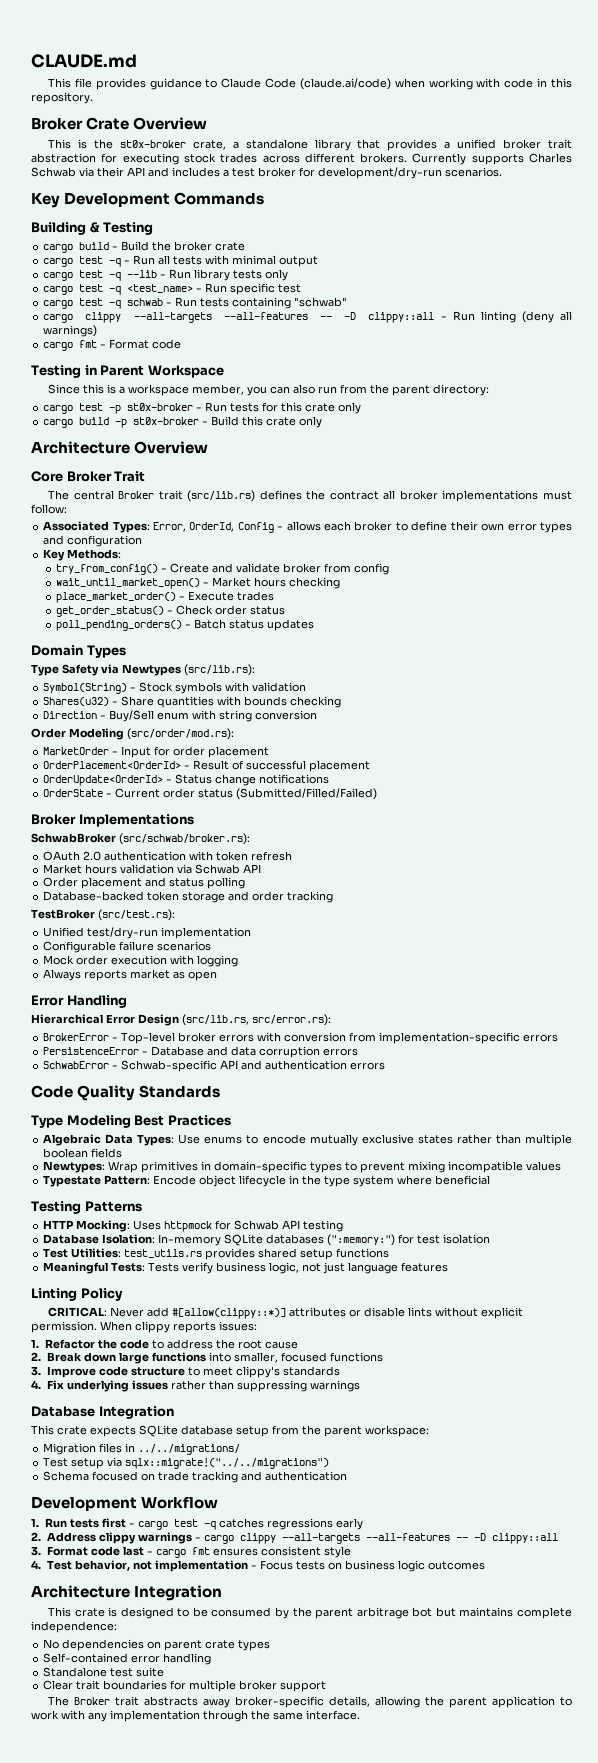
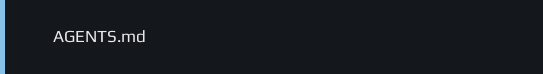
[31,54,137,68] [48,78,573,90] [31,92,93,104] [31,117,208,130] [48,139,573,151] [31,153,572,165] [31,167,502,179] [31,192,265,208] [31,222,154,235] [43,241,246,253] [43,255,319,267] [43,269,289,281] [43,283,302,295] [43,297,348,309] [43,311,573,323] [43,325,98,337] [43,339,182,351] [31,365,224,378] [48,384,490,396] [43,402,362,414] [43,416,323,428] [31,441,209,454] [31,471,146,482] [48,490,573,502] [31,504,67,514] [43,521,572,533] [43,535,143,547] [43,549,122,561] [56,563,390,575] [56,577,341,589] [56,591,275,603] [56,605,286,617] [56,619,315,631] [31,645,126,658] [31,664,255,676] [43,682,307,694] [43,696,342,708] [43,710,318,722] [31,728,234,740] [43,746,270,758] [43,760,371,772] [43,774,330,786] [43,788,378,800] [31,814,194,827] [31,833,250,845] [43,851,293,861] [43,864,262,874] [43,877,246,889] [43,891,334,903] [31,909,175,921] [43,927,252,939] [43,941,212,953] [43,955,239,967] [43,969,218,981] [31,995,127,1008] [31,1014,331,1026] [43,1032,559,1044] [43,1046,359,1058] [43,1060,386,1072] [31,1085,221,1101] [31,1115,231,1128] [43,1134,572,1146] [43,1148,123,1158] [43,1161,562,1173] [43,1175,491,1187] [31,1201,142,1214] [43,1220,344,1232] [43,1234,491,1246] [43,1248,390,1260] [43,1262,449,1274] [31,1288,123,1301] [48,1307,524,1319] [31,1321,257,1333] [31,1339,298,1349] [31,1352,383,1364] [31,1366,340,1378] [31,1380,360,1392] [31,1406,174,1419] [31,1425,429,1437] [43,1443,241,1455] [43,1457,330,1469] [43,1471,348,1483] [31,1496,219,1511] [31,1518,363,1530] [31,1532,558,1544] [31,1546,351,1558] [31,1560,485,1572] [31,1585,223,1601] [48,1607,573,1619] [31,1621,117,1633] [43,1639,271,1651] [43,1653,212,1665] [43,1667,165,1677] [43,1680,327,1692] [48,1696,572,1708] [31,1710,360,1722] CLAUDE.md // This file provides guidance to Claude Code (claude.ai/code) when working with code in this repository. // Broker Crate Overview // This is the st0x-broker crate, a standalone library that provides a unified broker trait abstraction for executing stock trades across different brokers. Currently supports Charles Schwab via their API and includes a test broker for development/dry-run scenarios. // Key Development Commands // Building & Testing // cargo build - Build the broker crate // cargo test -q - Run all tests with minimal output // cargo test -q --lib - Run library tests only // cargo test -q <test_name> - Run specific test // cargo test -q schwab - Run tests containing "schwab" // cargo clippy --all-targets --all-features -- -D clippy::all - Run linting (deny all warnings) // cargo fmt - Format code // Testing in Parent Workspace // Since this is a workspace member, you can also run from the parent directory: // cargo test -p st0x-broker - Run tests for this crate only // cargo build -p st0x-broker - Build this crate only // Architecture Overview // Core Broker Trait // The central Broker trait (src/lib.rs) defines the contract all broker implementations must follow: // Associated Types: Error, OrderId, Config - allows each broker to define their own error types and configuration // Key Methods: // try_from_config() - Create and validate broker from config // wait_until_market_open() - Market hours checking // place_market_order() - Execute trades // get_order_status() - Check order status // poll_pending_orders() - Batch status updates // Domain Types // Type Safety via Newtypes (src/lib.rs): // Symbol(String) - Stock symbols with validation // Shares(u32) - Share quantities with bounds checking // Direction - Buy/Sell enum with string conversion // Order Modeling (src/order/mod.rs): // MarketOrder - Input for order placement // OrderPlacement<OrderId> - Result of successful placement // OrderUpdate<OrderId> - Status change notifications // OrderState - Current order status (Submitted/Filled/Failed) // Broker Implementations // SchwabBroker (src/schwab/broker.rs): // OAuth 2.0 authentication with token refresh // Market hours validation via Schwab API // Order placement and status polling // Database-backed token storage and order tracking // TestBroker (src/test.rs): // Unified test/dry-run implementation // Configurable failure scenarios // Mock order execution with logging // Always reports market as open // Error Handling // Hierarchical Error Design (src/lib.rs, src/error.rs): // BrokerError - Top-level broker errors with conversion from implementation-specific errors // PersistenceError - Database and data corruption errors // SchwabError - Schwab-specific API and authentication errors // Code Quality Standards // Type Modeling Best Practices // Algebraic Data Types: Use enums to encode mutually exclusive states rather than multiple boolean fields // Newtypes: Wrap primitives in domain-specific types to prevent mixing incompatible values // Typestate Pattern: Encode object lifecycle in the type system where beneficial // Testing Patterns // HTTP Mocking: Uses httpmock for Schwab API testing // Database Isolation: In-memory SQLite databases (":memory:") for test isolation // Test Utilities: test_utils.rs provides shared setup functions // Meaningful Tests: Tests verify business logic, not just language features // Linting Policy // CRITICAL: Never add #[allow(clippy::*)] attributes or disable lints without explicit permission. When clippy reports issues: // 1. Refactor the code to address the root cause // 2. Break down large functions into smaller, focused functions // 3. Improve code structure to meet clippy's standards // 4. Fix underlying issues rather than suppressing warnings // Database Integration // This crate expects SQLite database setup from the parent workspace: // Migration files in ../../migrations/ // Test setup via sqlx::migrate!("../../migrations") // Schema focused on trade tracking and authentication // Development Workflow // 1. Run tests first - cargo test -q catches regressions early // 2. Address clippy warnings - cargo clippy --all-targets --all-features -- -D clippy::all // 3. Format code last - cargo fmt ensures consistent style // 4. Test behavior, not implementation - Focus tests on business logic outcomes // Architecture Integration // This crate is designed to be consumed by the parent arbitrage bot but maintains complete independence: // No dependencies on parent crate types // Self-contained error handling // Standalone test suite // Clear trait boundaries for multiple broker support // The Broker trait abstracts away broker-specific details, allowing the parent application to work with any implementation through the same interface. -> [53,30,146,43] AGENTS.md

